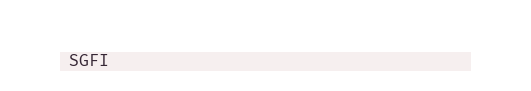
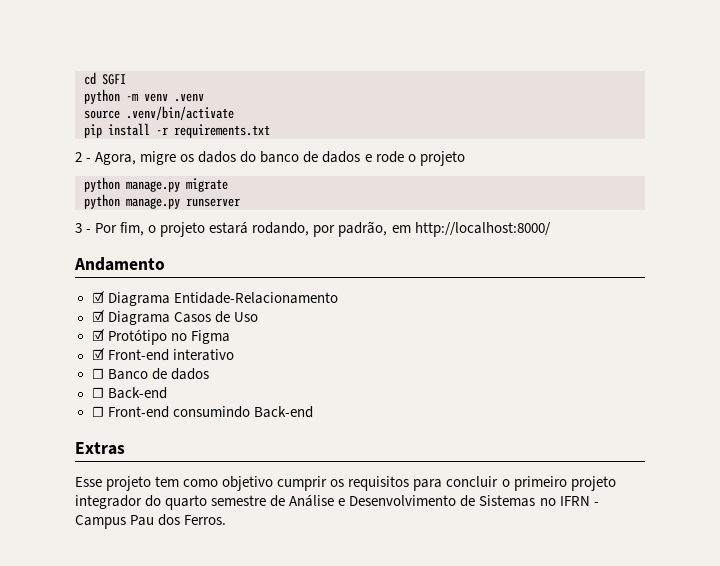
(69, 60) none -> [84,72,96,85] cd
(110, 60) none -> [84,89,204,104] [84,106,234,120] [84,123,270,138] [75,151,465,166] [84,177,228,192] [84,194,240,209] [75,221,551,237] [74,257,165,271] [91,291,338,306] [91,310,258,325] [91,329,230,345] [91,348,234,361] [91,368,209,380] [91,387,167,399] [91,406,313,418] [75,442,125,455] [75,476,616,491] [75,494,599,510] [75,514,227,529] // python -m venv .venv // source .venv/bin/activate // pip install -r requirements.txt // 2 - Agora, migre os dados do banco de dados e rode o projeto // python manage.py migrate // python manage.py runserver // 3 - Por fim, o projeto estará rodando, por padrão, em http://localhost:8000/ // Andamento // ☑ Diagrama Entidade-Relacionamento // ☑ Diagrama Casos de Uso // ☑ Protótipo no Figma // ☑ Front-end interativo // ☐ Banco de dados // ☐ Back-end // ☐ Front-end consumindo Back-end // Extras // Esse projeto tem como objetivo cumprir os requisitos para concluir o primeiro projeto integrador do quarto semestre de Análise e Desenvolvimento de Sistemas no IFRN - Campus Pau dos Ferros.

